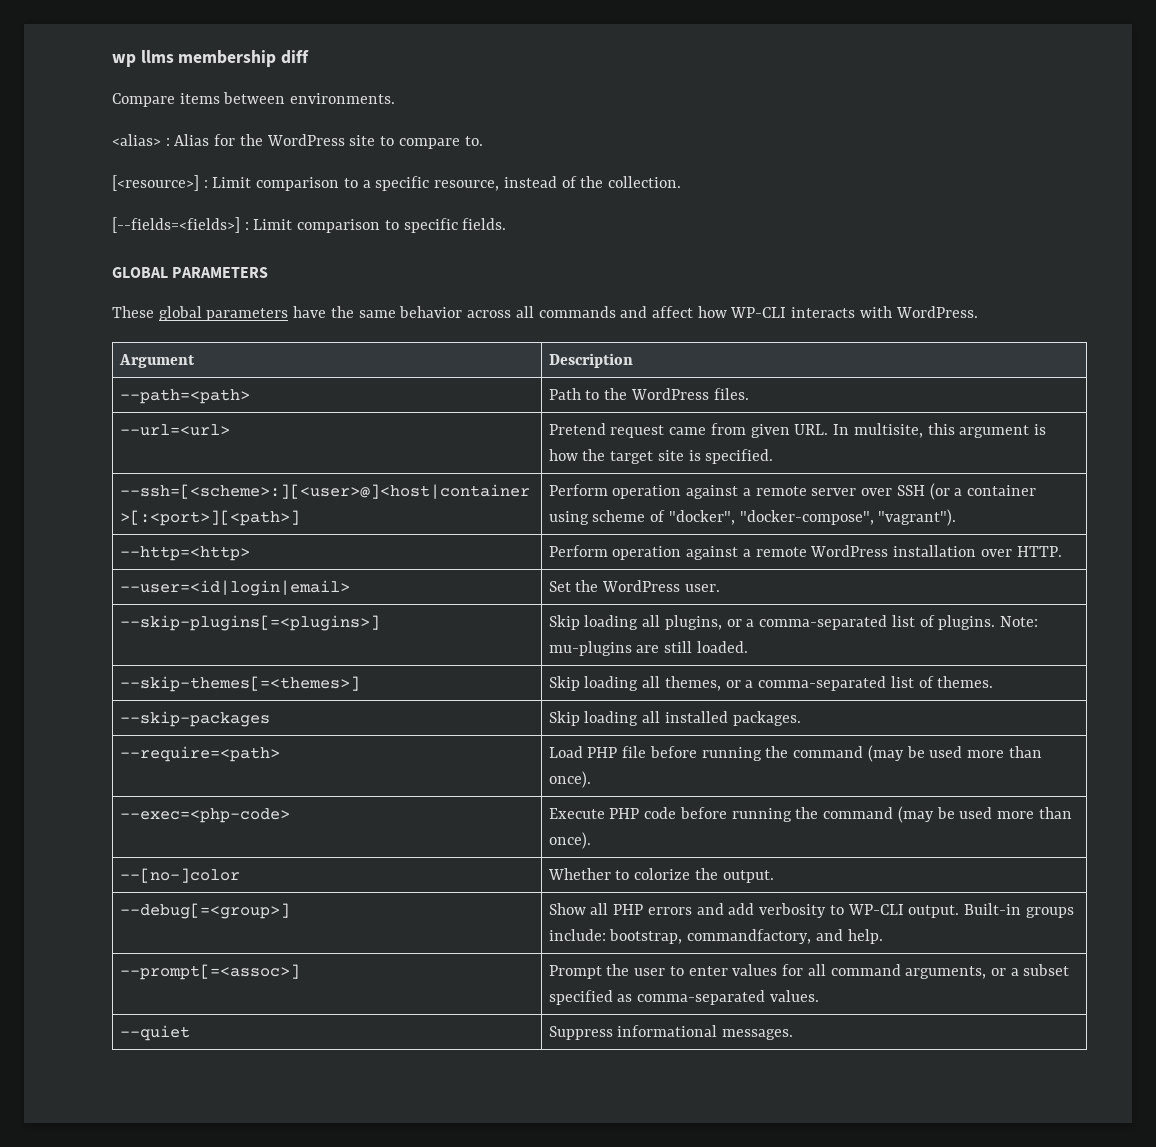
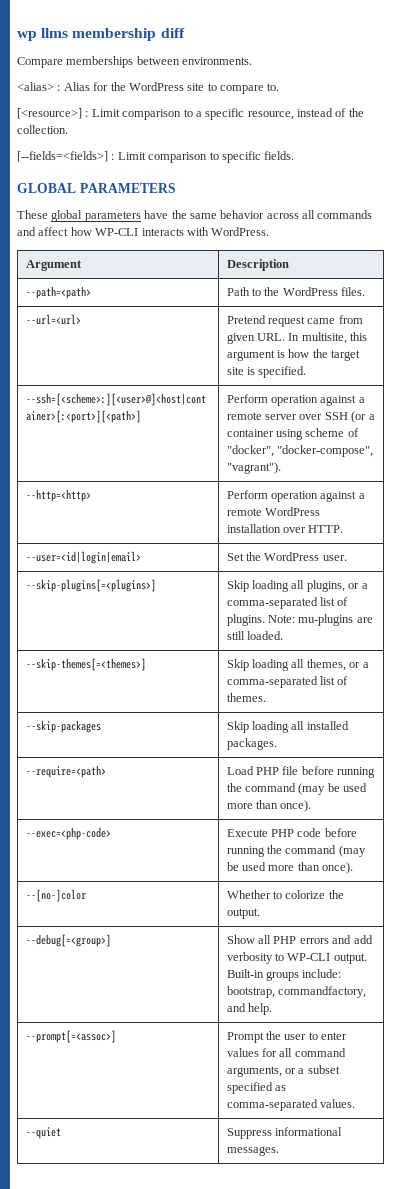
[179,93,220,104] items -> [66,56,134,68] memberships

